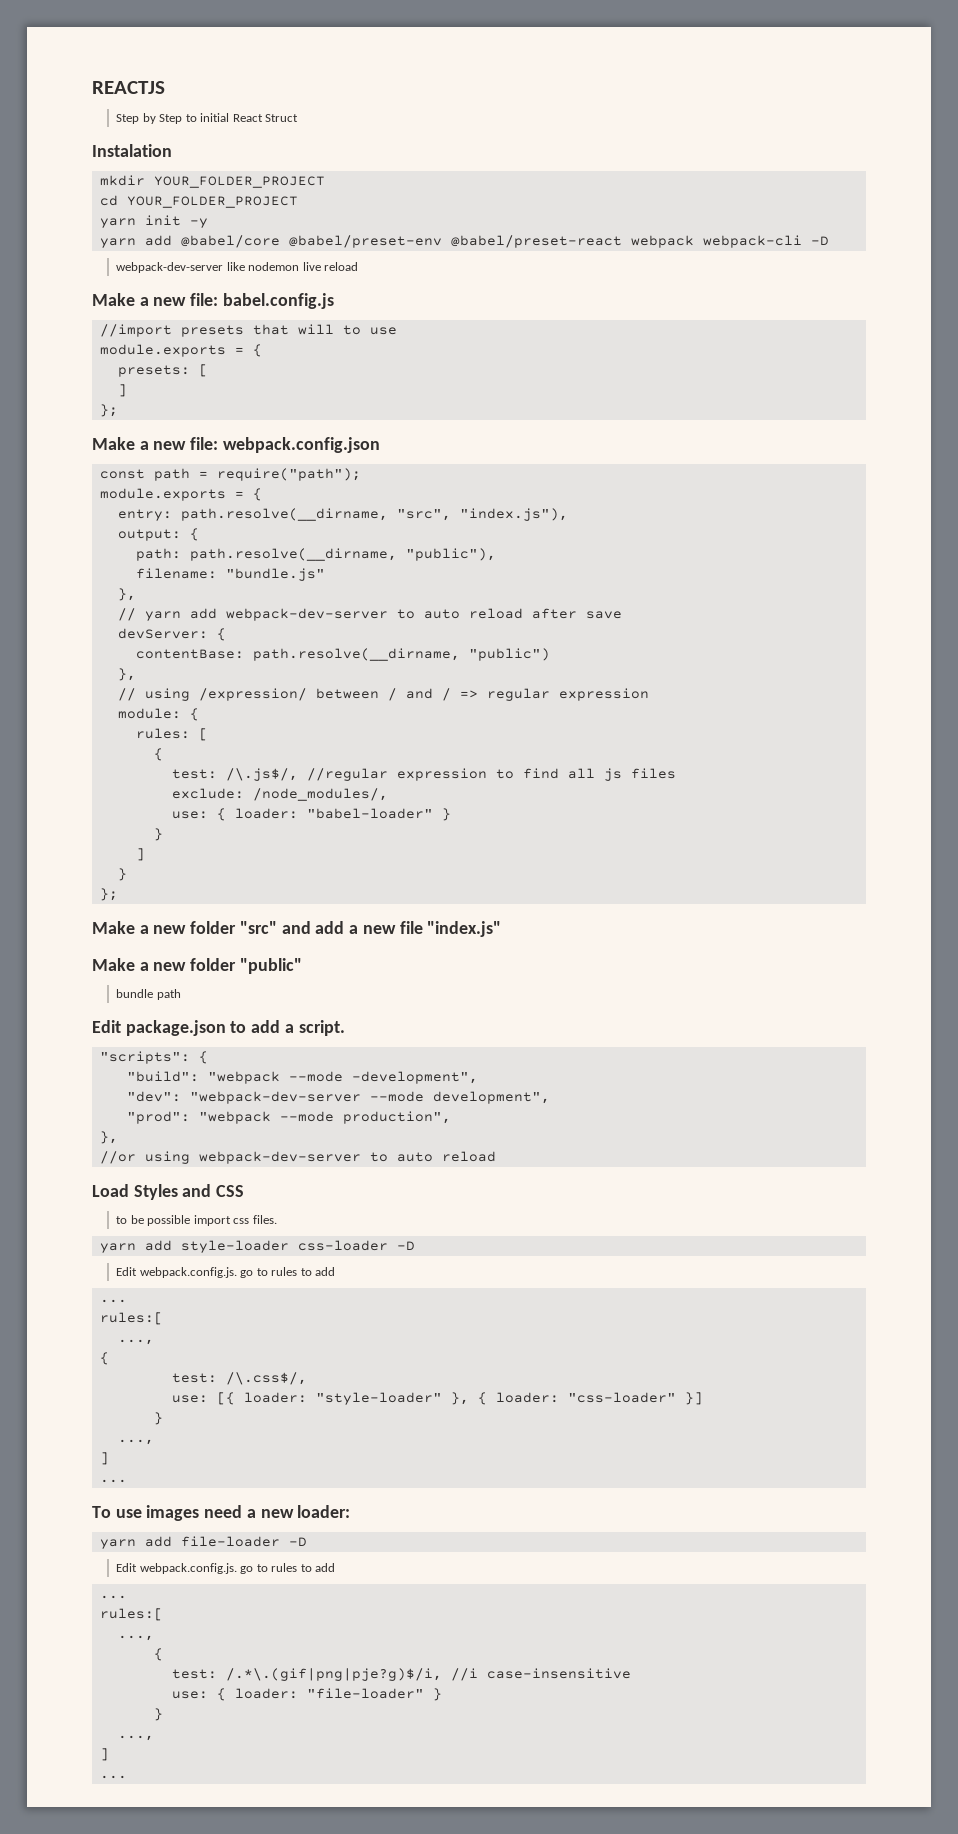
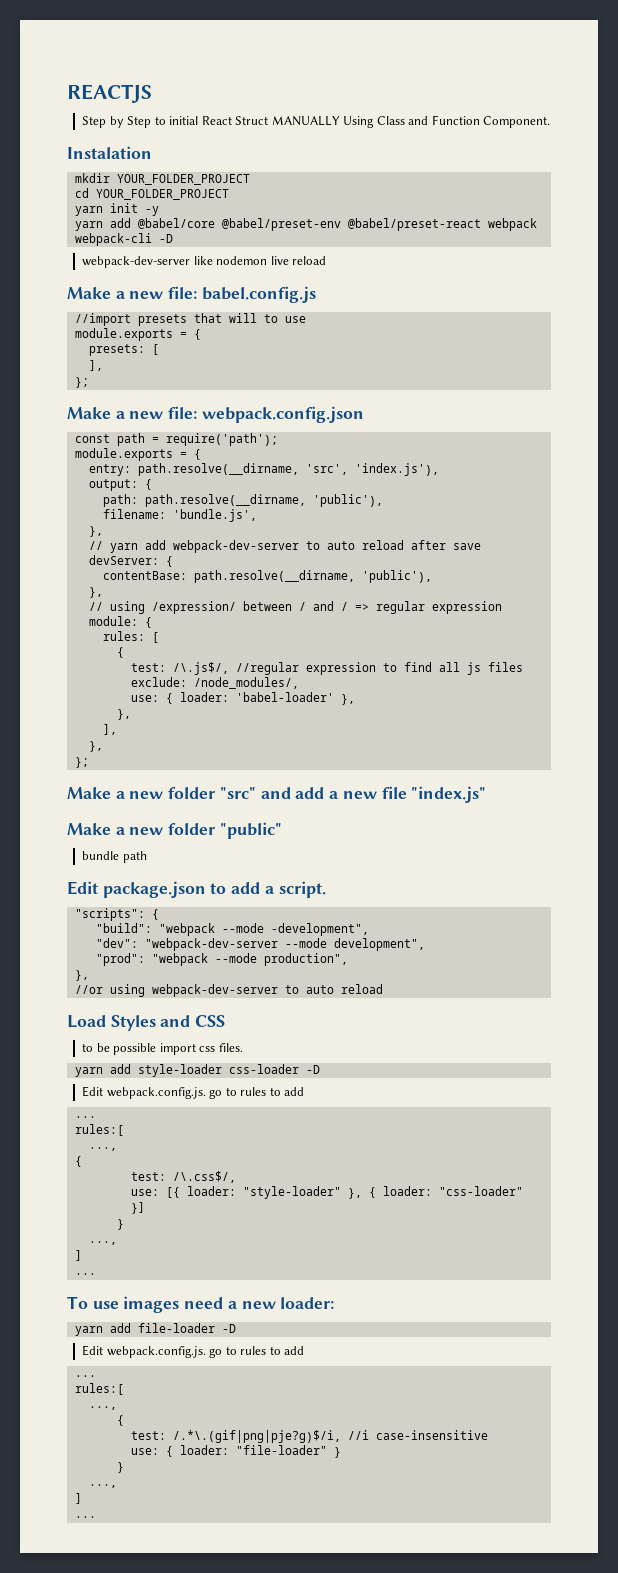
(299, 118) none -> [271,115,551,128] MANUALLY Using Class and Function Component.
[117,384,127,397] ] -> [88,360,103,371] ],
[216,468,361,481] require("path"); -> [165,433,278,446] require('path');
[396,508,568,521] "src", "index.js"), -> [305,463,439,476] 'src', 'index.js'),
[405,548,496,561] "public"), -> [312,494,383,507] 'public'),
[225,568,325,581] "bundle.js" -> [172,509,257,522] 'bundle.js',
[468,648,550,661] "public") -> [361,570,432,583] 'public'),
[306,808,451,821] [153,828,163,841] [135,848,145,861] [117,868,127,881] "babel-loader" } // } // ] // } -> [235,692,355,705] [116,709,131,720] [102,724,117,735] [88,741,103,752] 'babel-loader' }, // }, // ], // },

